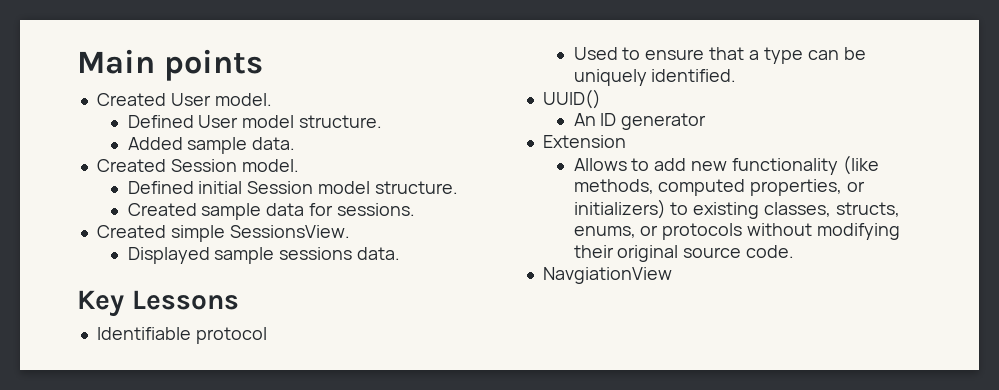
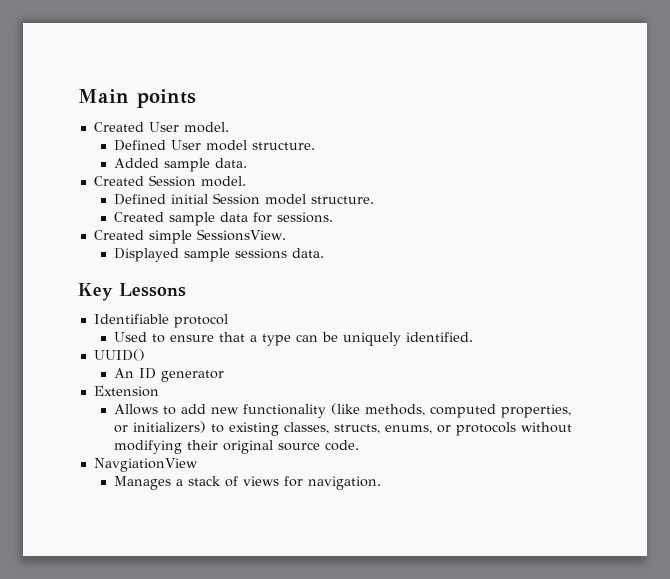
(672, 275) none -> [114,476,382,490] // Manages a stack of views for navigation.

